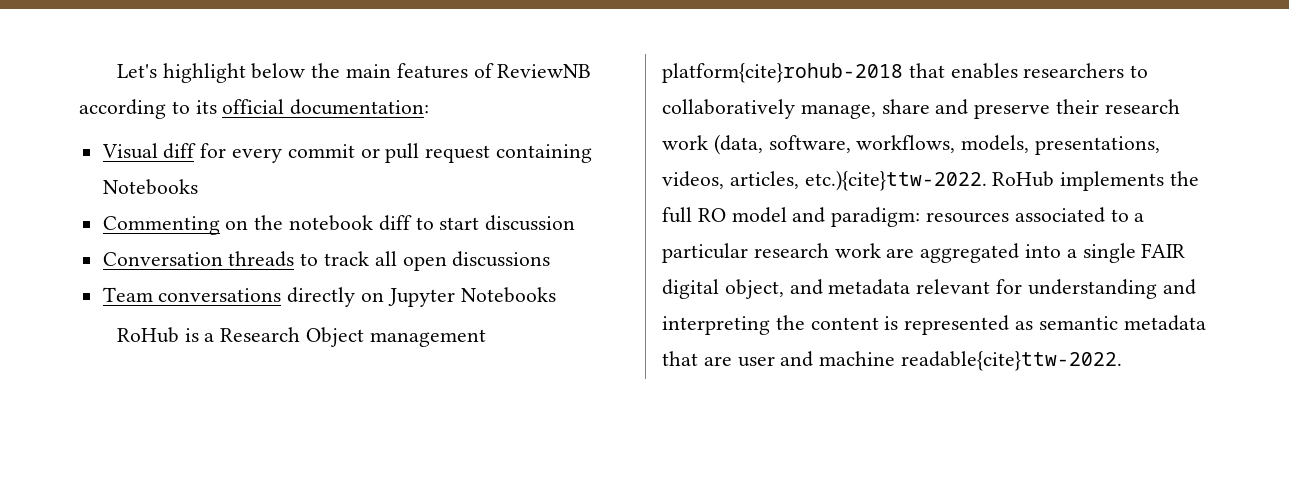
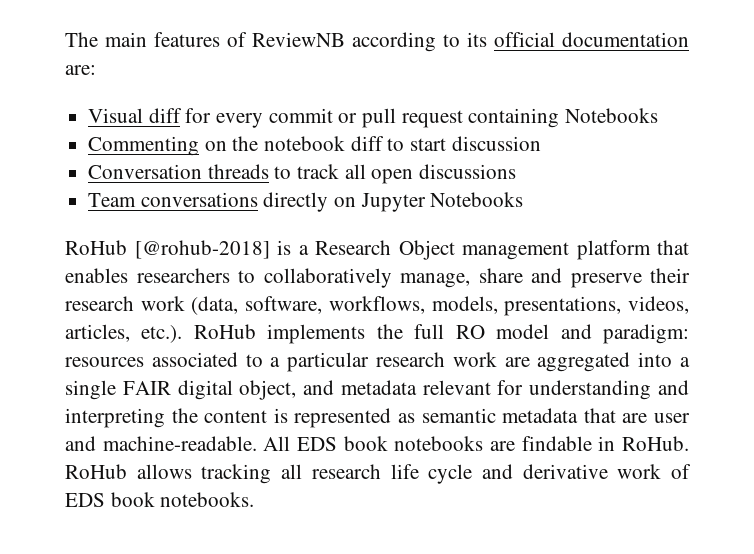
[116,63,341,83] Let's highlight below the -> [65,32,98,47] The
[290,99,430,115] documentation: -> [562,32,689,47] [65,65,96,75] documentation are:
(179, 335) none -> [134,240,270,259] [@rohub-2018]
[662,63,903,83] platform{cite}rohub-2018 -> [576,240,651,260] platform
[804,170,987,191] etc.){cite}ttw-2022. -> [141,325,183,343] etc.).
[819,351,1123,371] machine readable{cite}ttw-2022. -> [102,436,689,451] [65,464,691,484] [65,492,255,507] machine-readable. All EDS book notebooks are findable in RoHub. RoHub allows tracking all research life cycle and derivative work of EDS book notebooks.

